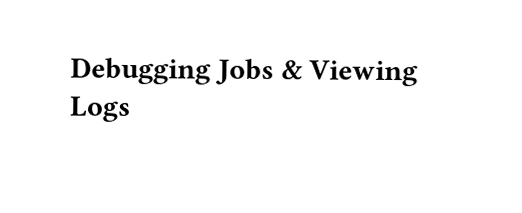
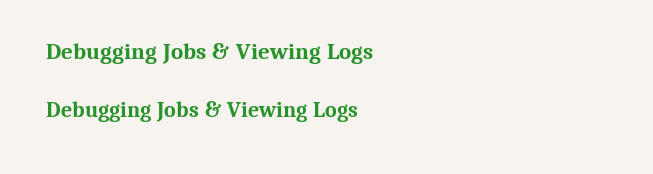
[70,57,419,87] [69,96,131,122] Debugging Jobs & Viewing Logs -> [46,43,373,64] [46,101,358,122] Debugging Jobs & Viewing Logs // Debugging Jobs & Viewing Logs

